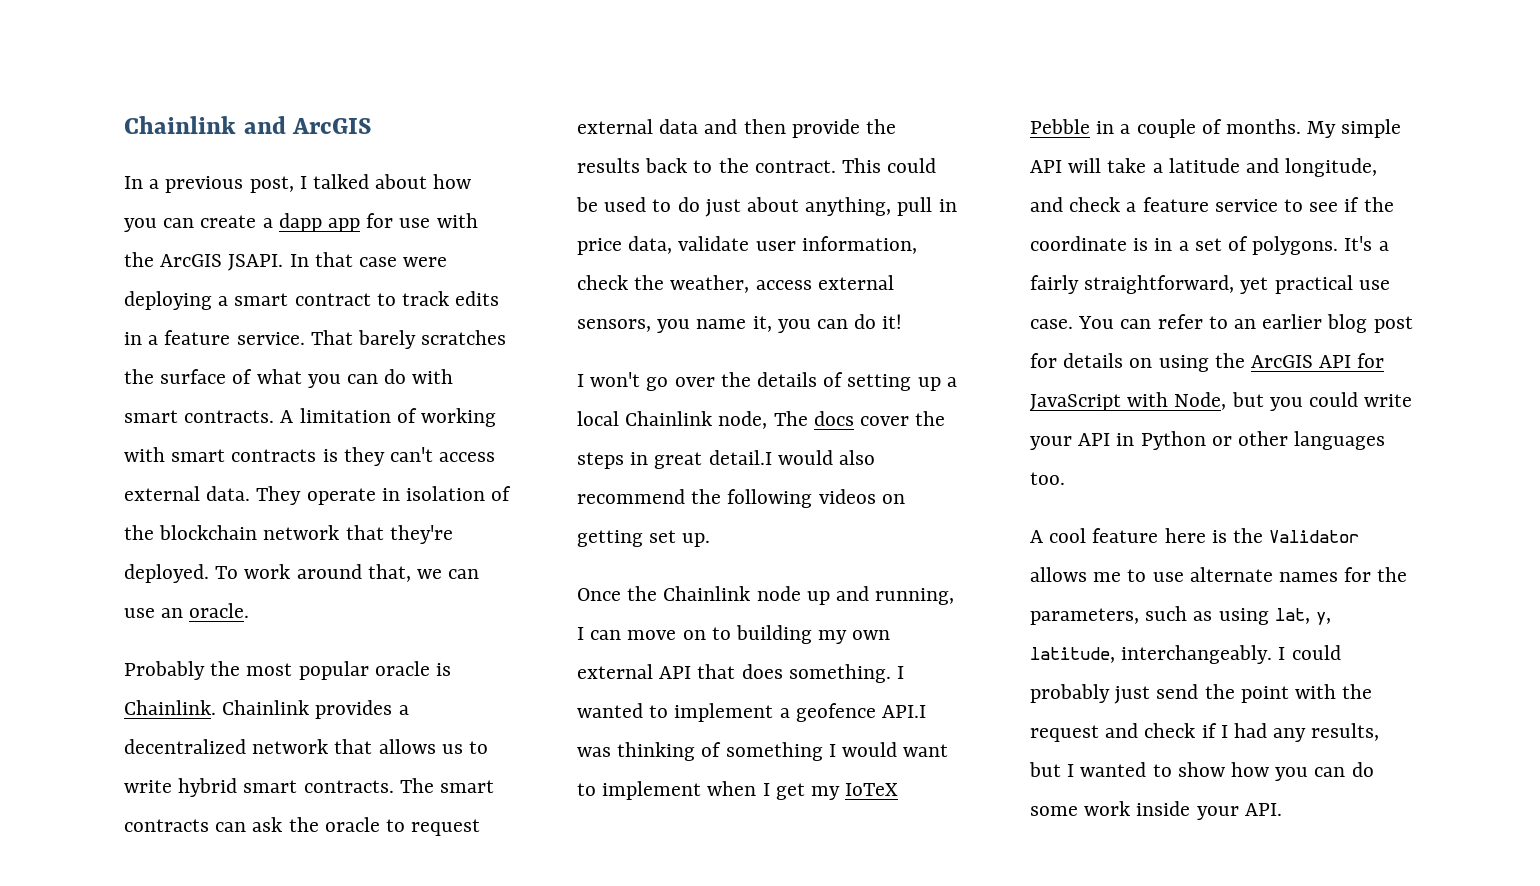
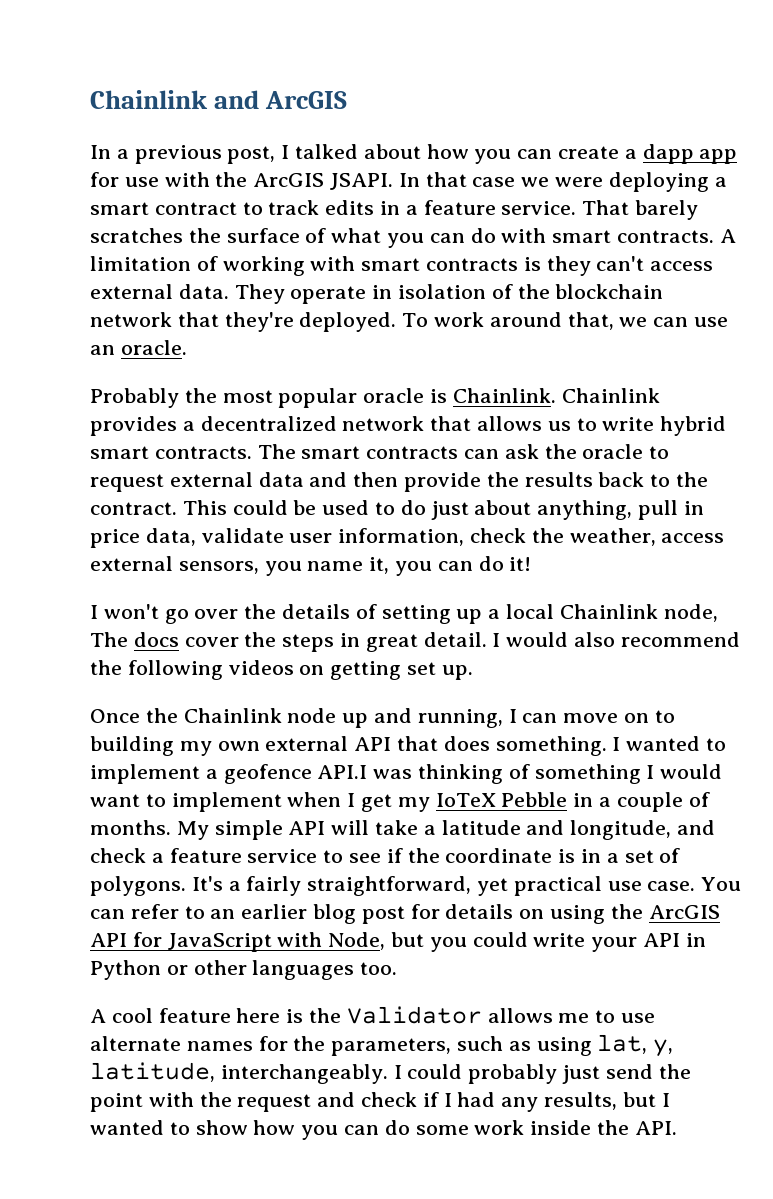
(398, 262) none -> [521,177,550,187] we
[708,450,772,465] detail.I -> [423,632,501,647] detail. I
[1196,806,1239,820] your -> [597,1120,630,1135] the

